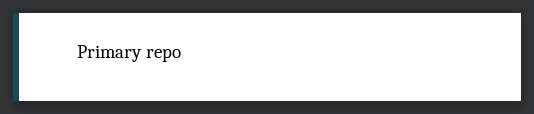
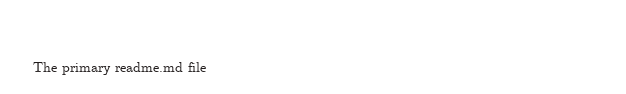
[77,45,182,62] Primary repo -> [33,62,206,75] The primary readme.md file

